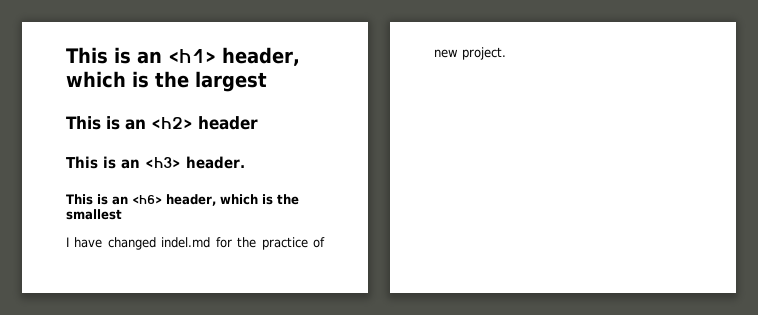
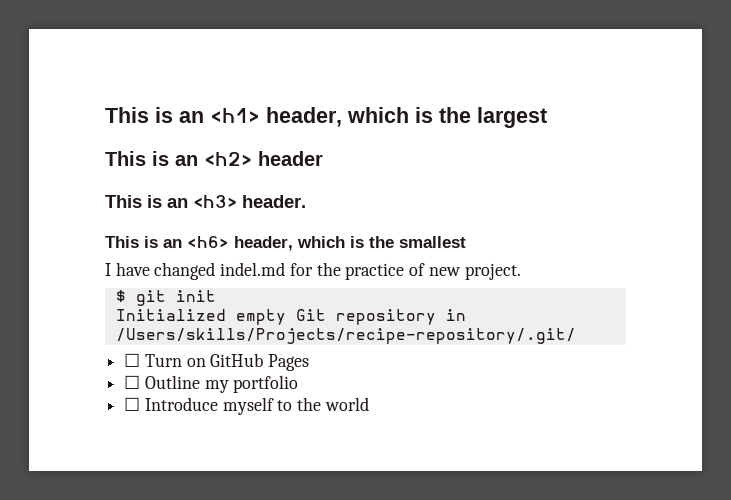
(506, 53) none -> [115,290,216,306] [115,309,466,325] [115,328,576,344] [124,353,310,371] [124,375,299,393] [124,397,369,415] // $ git init // Initialized empty Git repository in /Users/skills/Projects/recipe-repository/.git/ // ☐ Turn on GitHub Pages // ☐ Outline my portfolio // ☐ Introduce myself to the world

